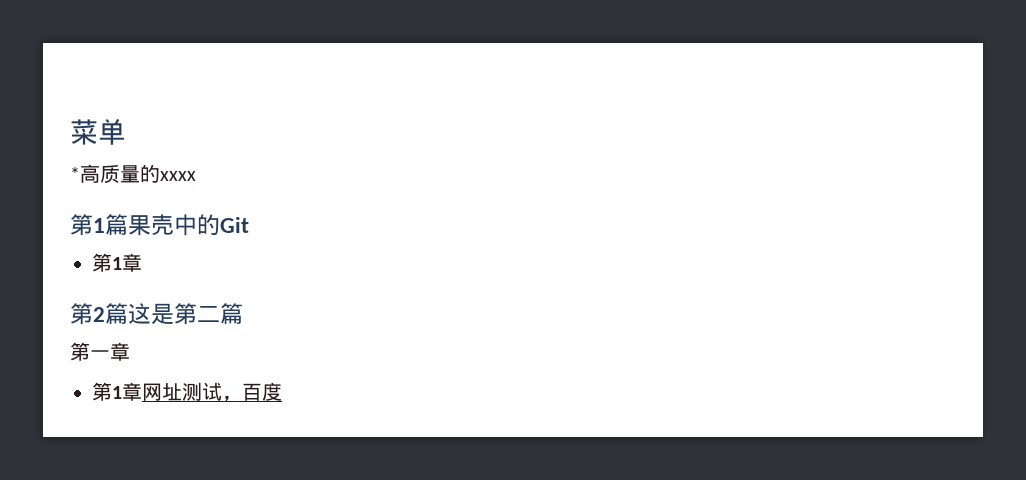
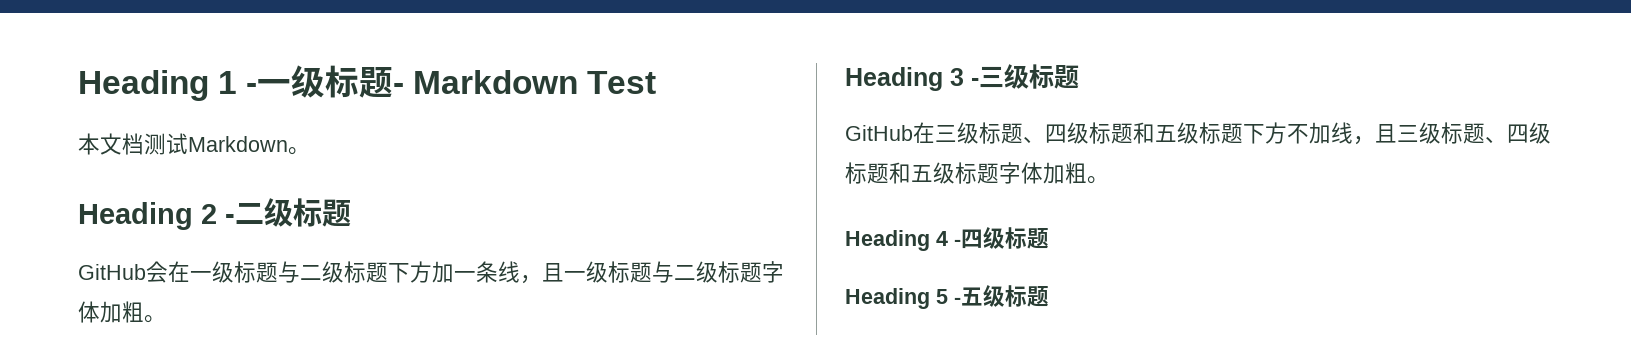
[70,119,126,145] [70,164,196,183] [70,214,249,236] [92,253,142,272] [70,303,243,325] [70,342,130,361] [92,382,282,402] 菜单 // *高质量的xxxx // 第1篇果壳中的Git // 第1章 // 第2篇这是第二篇 // 第一章 // 第1章网址测试，百度 -> [78,65,657,101] [78,133,310,155] [78,198,351,230] [78,261,784,284] [78,301,166,323] [845,64,1079,91] [845,122,1551,145] [845,162,1109,184] [845,227,1049,251] [845,285,1049,309] Heading 1 -一级标题- Markdown Test // 本文档测试Markdown。 // Heading 2 -二级标题 // GitHub会在一级标题与二级标题下方加一条线，且一级标题与二级标题字体加粗。 // Heading 3 -三级标题 // GitHub在三级标题、四级标题和五级标题下方不加线，且三级标题、四级标题和五级标题字体加粗。 // Heading 4 -四级标题 // Heading 5 -五级标题

